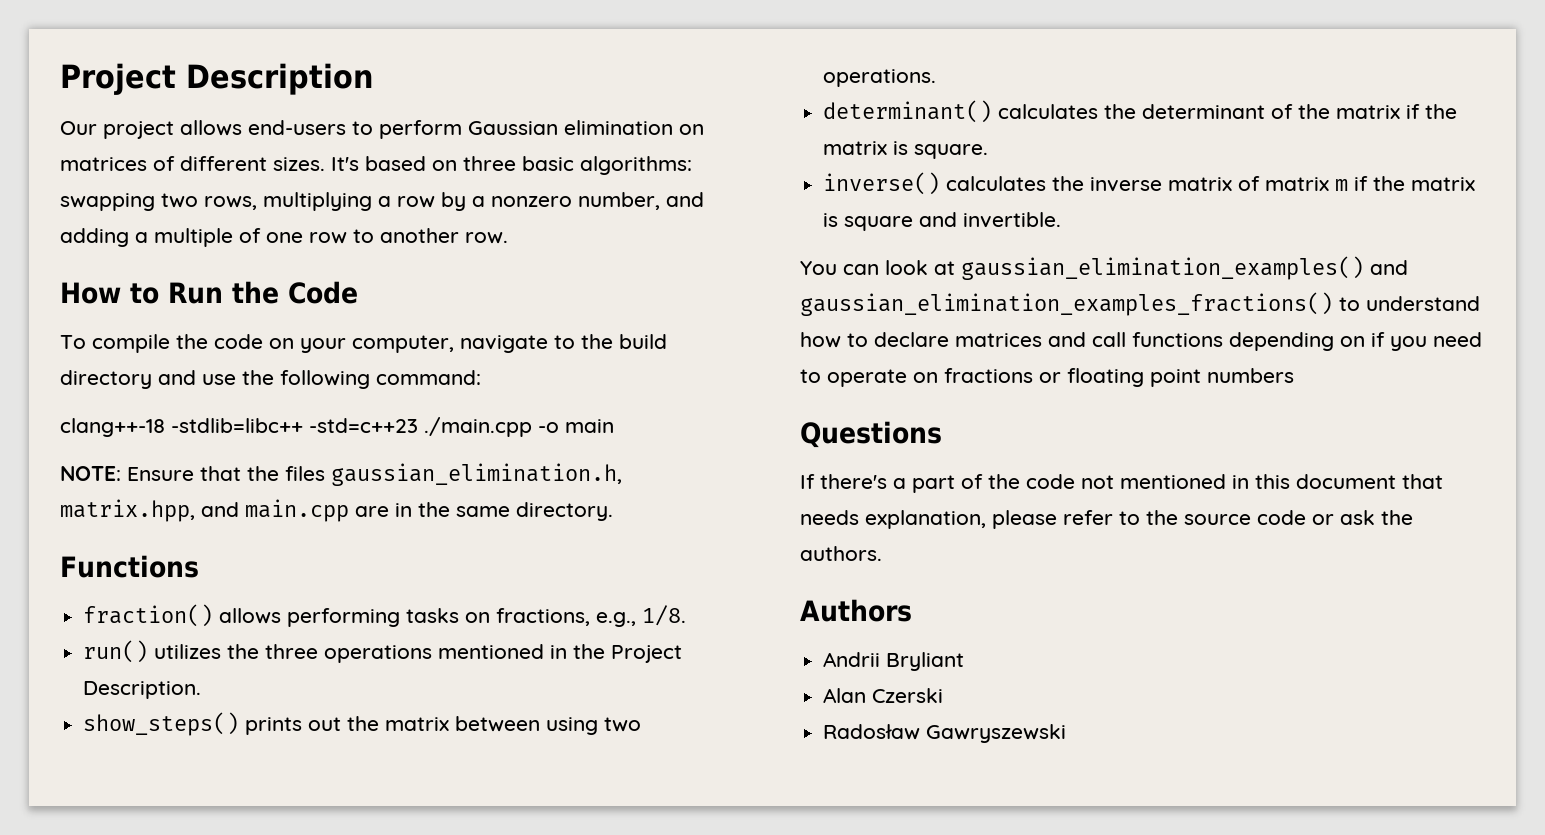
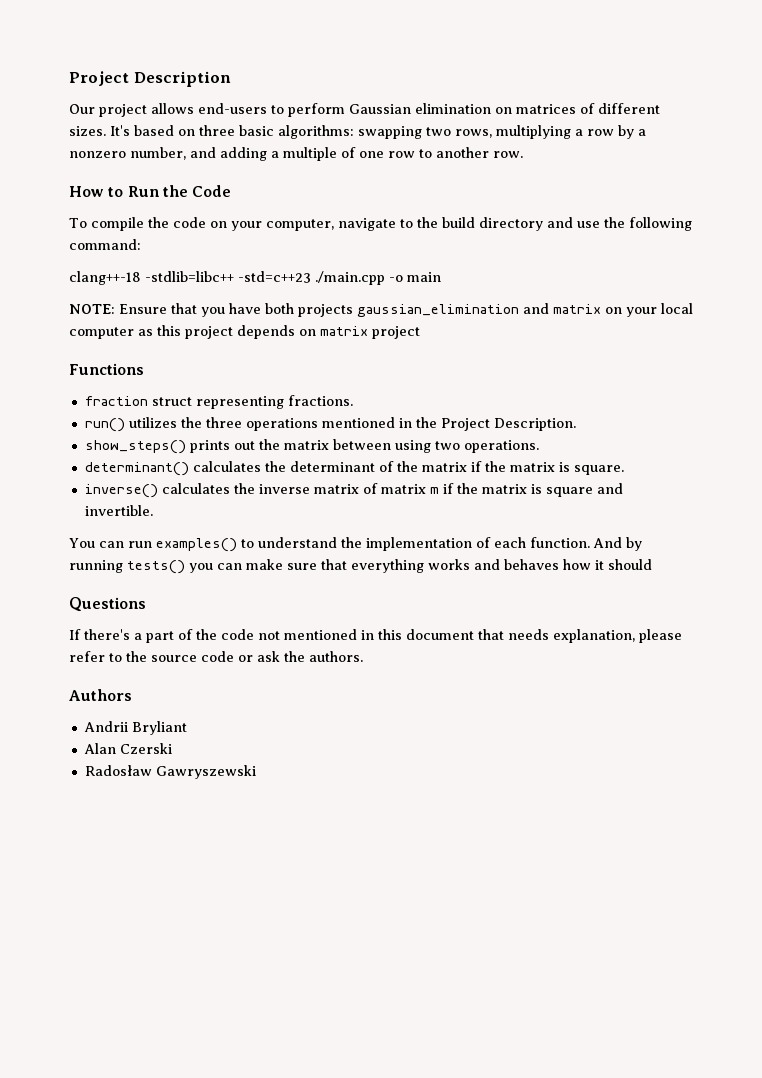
[247,463,622,486] [60,499,613,522] [60,555,199,578] [83,604,687,627] the files gaussian_elimination.h, matrix.hpp, and main.cpp are in the same directory. // Functions // fraction() allows performing tasks on fractions, e.g., 1/8. -> [201,303,693,317] [69,325,420,339] [69,363,144,375] [84,395,353,409] you have both projects gaussian_elimination and matrix on your local computer as this project depends on matrix project // Functions // fraction struct representing fractions.
[885,256,1408,280] [800,292,1480,316] [800,332,1482,351] [800,368,1294,387] look at gaussian_elimination_examples() and gaussian_elimination_examples_fractions() to understand how to declare matrices and call functions depending on if you need to operate on fractions or floating point numbers -> [127,537,642,552] [69,559,652,574] run examples() to understand the implementation of each function. And by running tests() you can make sure that everything works and behaves how it should

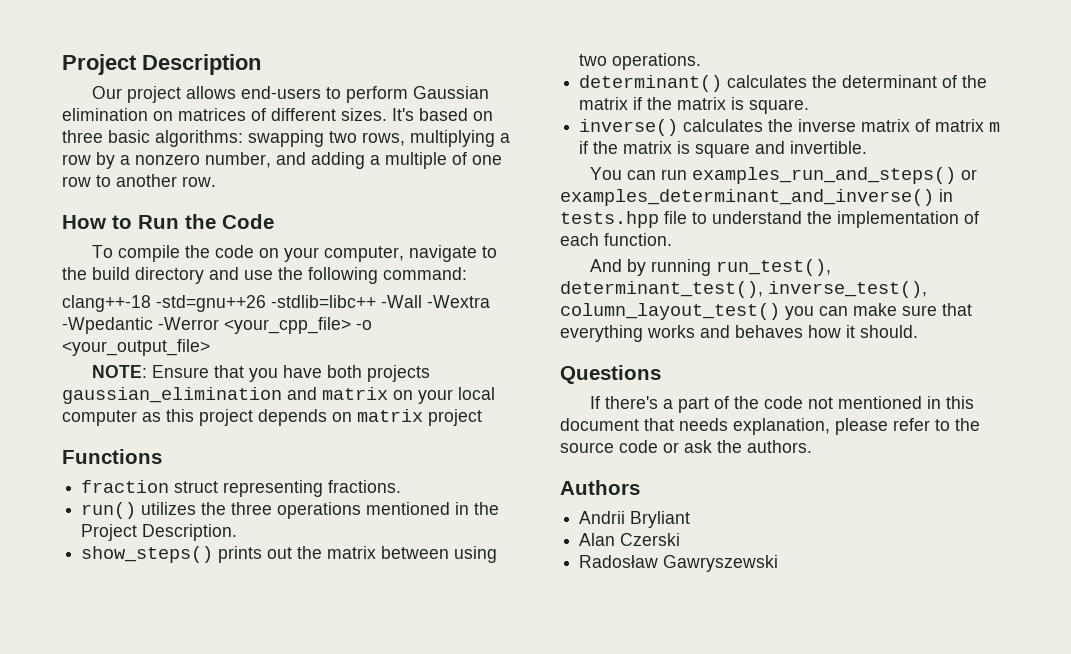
[145,271,441,285] -stdlib=libc++ -std=c++23 ./main.cpp -o main -> [156,295,490,312] [62,317,372,334] [62,339,210,356] -std=gnu++26 -stdlib=libc++ -Wall -Wextra -Wpedantic -Werror <your_cpp_file> -o <your_output_file>
[155,538,237,552] examples() -> [691,167,977,184] [560,189,953,206] [560,211,687,228] examples_run_and_steps() or examples_determinant_and_inverse() in tests.hpp file
(590, 542) none -> (672, 239) //
[127,560,185,574] tests() -> [715,259,831,276] [560,281,927,298] [560,303,780,320] run_test(), determinant_test(), inverse_test(), column_layout_test()
[608,559,652,570] should -> [860,325,918,338] should.

